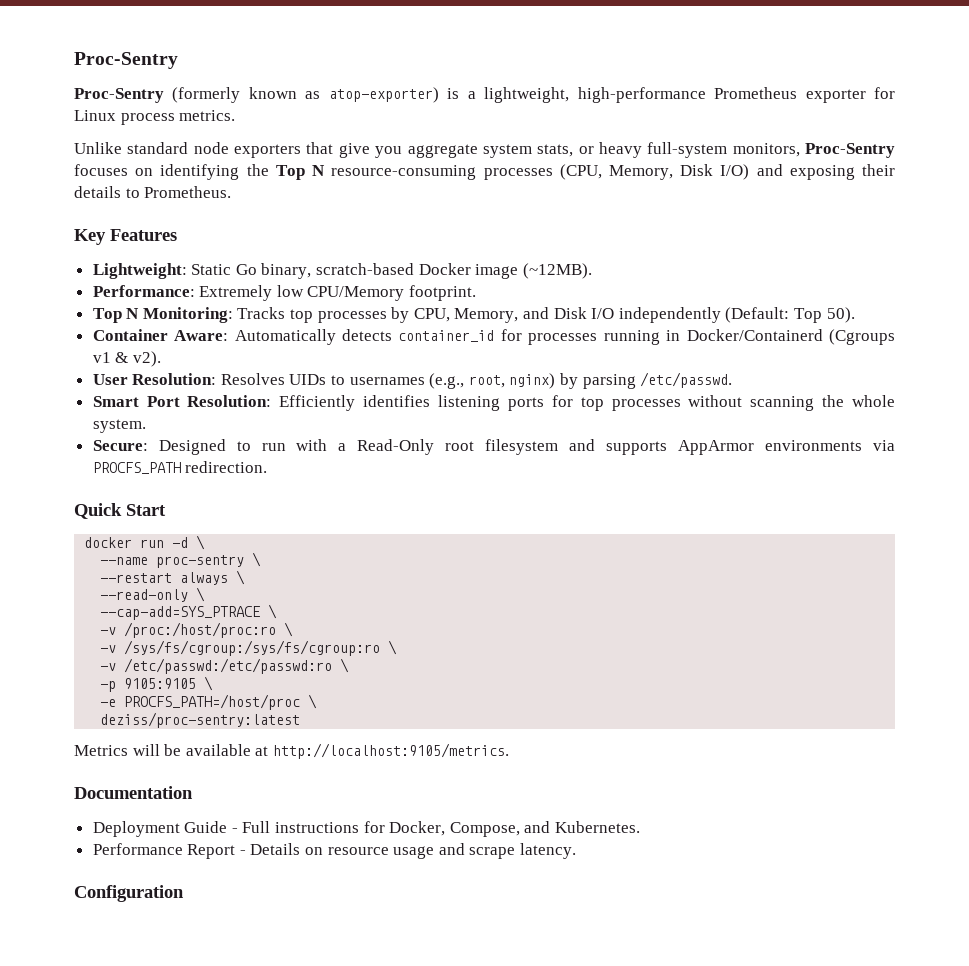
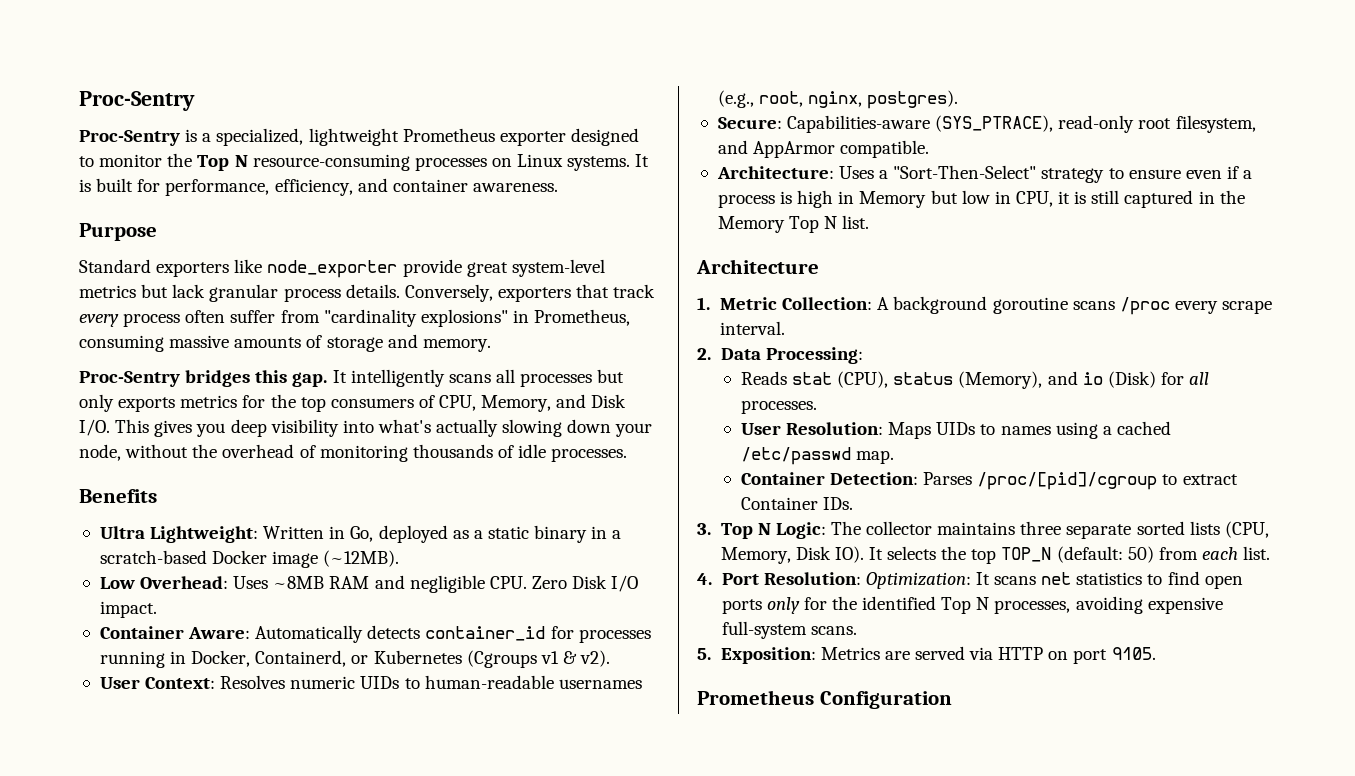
[172,87,895,103] [74,110,236,125] [74,142,895,158] [74,164,240,180] (formerly known as atop-exporter) is a lightweight, high-performance Prometheus exporter for Linux process metrics. // Unlike standard node exporters that give you aggregate system stats, or heavy full-system monitors, Proc-Sentry focuses on identifying -> [185,128,639,146] [79,154,163,167] is a specialized, lightweight Prometheus exporter designed to monitor
[559,164,895,180] [74,186,232,198] [74,229,177,245] [92,263,592,279] [92,285,477,301] [92,307,855,323] (CPU, Memory, Disk I/O) and exposing their details to Prometheus. // Key Features // Lightweight: Static Go binary, scratch-based Docker image (~12MB). // Performance: Extremely low CPU/Memory footprint. // Top N Monitoring: Tracks top processes by CPU, Memory, and Disk I/O independently (Default: Top 50). -> [491,154,650,171] [79,178,558,196] [79,223,157,241] [79,259,605,278] [79,284,656,302] [79,309,631,327] [79,334,491,352] [79,369,625,387] [79,394,627,412] [79,419,653,437] [79,444,628,462] [79,489,157,503] [99,525,622,543] [99,550,400,568] [99,575,639,593] [99,601,157,618] on Linux systems. It is built for performance, efficiency, and container awareness. // Purpose // Standard exporters like node_exporter provide great system-level metrics but lack granular process details. Conversely, exporters that track every process often suffer from "cardinality explosions" in Prometheus, consuming massive amounts of storage and memory. // Proc-Sentry bridges this gap. It intelligently scans all processes but only exports metrics for the top consumers of CPU, Memory, and Disk I/O. This gives you deep visibility into what's actually slowing down your node, without the overhead of monitoring thousands of idle processes. // Benefits // Ultra Lightweight: Written in Go, deployed as a static binary in a scratch-based Docker image (~12MB). // Low Overhead: Uses ~8MB RAM and negligible CPU. Zero Disk I/O impact.
[686,329,823,341] Docker/Containerd -> [191,650,462,667] Docker, Containerd, or Kubernetes
[132,373,346,385] Resolution: Resolves UIDs to -> [145,675,554,689] Context: Resolves numeric UIDs to human-readable
[509,372,733,389] [92,395,895,411] [92,419,146,433] [92,439,895,455] [92,461,268,474] [74,503,166,519] [84,535,206,550] [100,552,262,568] [100,570,246,585] [100,587,206,602] [100,604,278,620] [100,622,294,638] [100,640,398,656] [100,658,350,674] [100,676,214,692] [100,694,318,710] [100,712,301,728] [74,743,509,759] [74,786,193,799] [92,821,641,837] [92,843,577,859] nginx) by parsing /etc/passwd. // Smart Port Resolution: Efficiently identifies listening ports for top processes without scanning the whole system. // Secure: Designed to run with a Read-Only root filesystem and supports AppArmor environments via PROCFS_PATH redirection. // Quick Start // docker run -d \ // --name proc-sentry \ // --restart always \ // --read-only \ // --cap-add=SYS_PTRACE \ // -v /proc:/host/proc:ro \ // -v /sys/fs/cgroup:/sys/fs/cgroup:ro \ // -v /etc/passwd:/etc/passwd:ro \ // -p 9105:9105 \ // -e PROCFS_PATH=/host/proc \ // deziss/proc-sentry:latest // Metrics will be available at http://localhost:9105/metrics. // Documentation // Deployment Guide - Full instructions for Docker, Compose, and Kubernetes. // Performance Report - Details on resource usage and scrape latency. // -> [808,90,959,109] [717,115,1256,133] [717,140,930,158] [716,165,1253,183] [717,190,1245,208] [717,215,870,233] [696,259,819,274] [697,296,1273,315] [720,321,786,335] [697,347,863,364] [740,371,1210,389] [740,400,817,414] [740,421,1171,439] [740,447,895,465] [740,472,1238,490] [740,497,854,510] [697,521,1269,539] [720,546,1271,564] [697,571,1243,589] [721,596,1223,614] [721,621,857,639] [697,646,1156,664] [697,690,814,705] nginx, postgres). // Secure: Capabilities-aware (SYS_PTRACE), read-only root filesystem, and AppArmor compatible. // Architecture: Uses a "Sort-Then-Select" strategy to ensure even if a process is high in Memory but low in CPU, it is still captured in the Memory Top N list. // Architecture // 1. Metric Collection: A background goroutine scans /proc every scrape interval. // 2. Data Processing: // Reads stat (CPU), status (Memory), and io (Disk) for all processes. // User Resolution: Maps UIDs to names using a cached /etc/passwd map. // Container Detection: Parses /proc/[pid]/cgroup to extract Container IDs. // 3. Top N Logic: The collector maintains three separate sorted lists (CPU, Memory, Disk IO). It selects the top TOP_N (default: 50) from each list. // 4. Port Resolution: Optimization: It scans net statistics to find open ports only for the identified Top N processes, avoiding expensive full-system scans. // 5. Exposition: Metrics are served via HTTP on port 9105. // Prometheus

